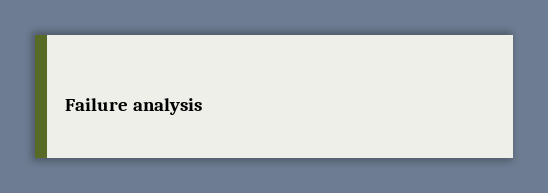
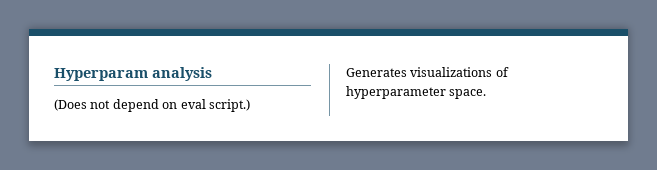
[65,98,128,111] Failure -> [54,68,148,81] Hyperparam
(202, 106) none -> [54,99,250,112] [346,67,509,77] [346,86,487,99] // (Does not depend on eval script.) Generates visualizations of hyperparameter space.

